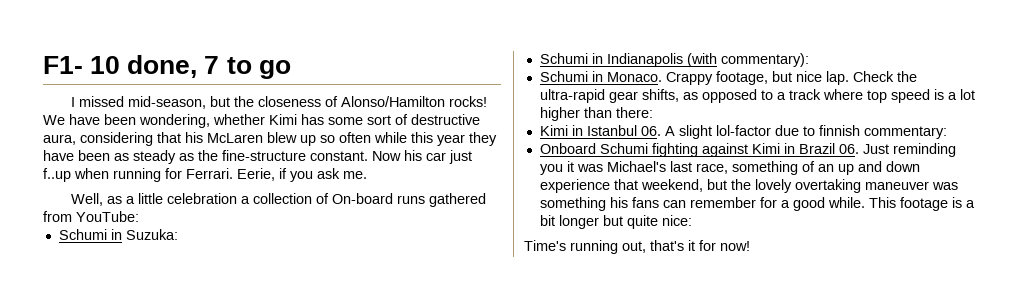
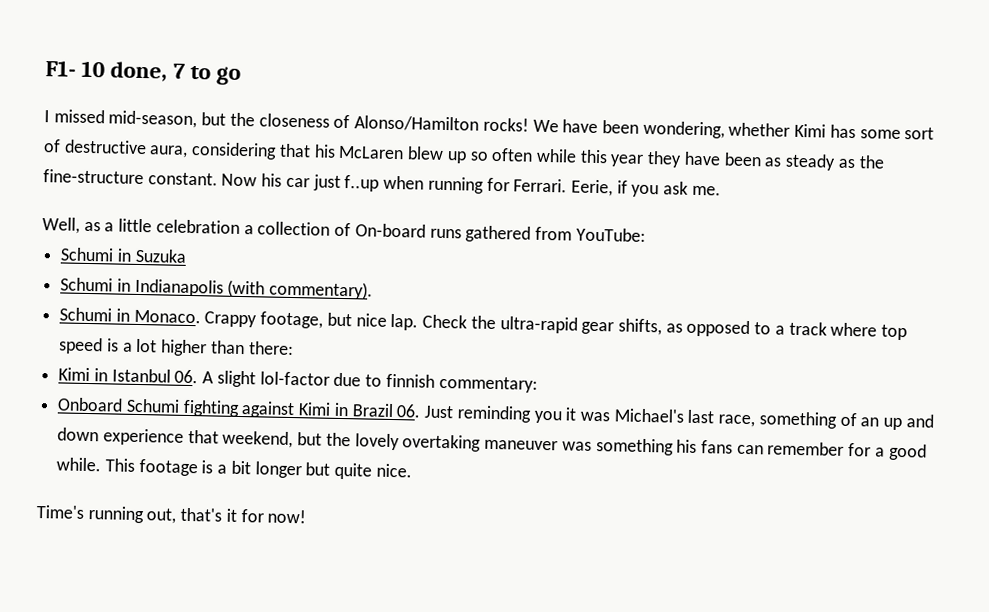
[125,229,178,240] Suzuka: -> [134,248,187,263] Suzuka
[720,53,809,67] commentary): -> [269,280,374,300] commentary).
[661,215,692,226] nice: -> [375,463,412,478] nice.

